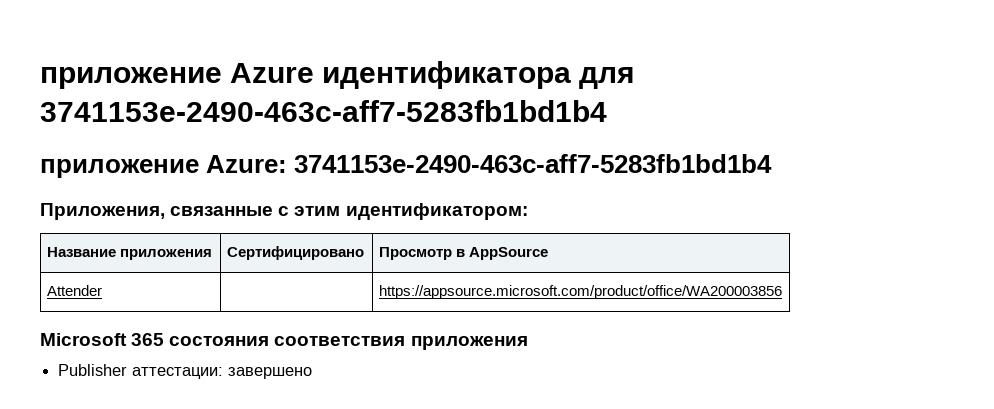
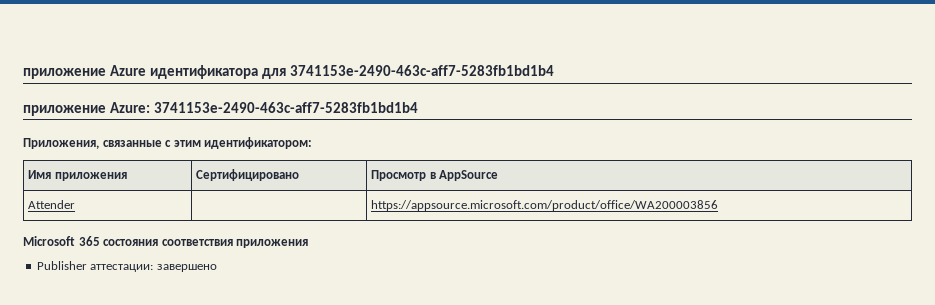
[46,247,116,257] Название -> [28,170,52,179] Имя

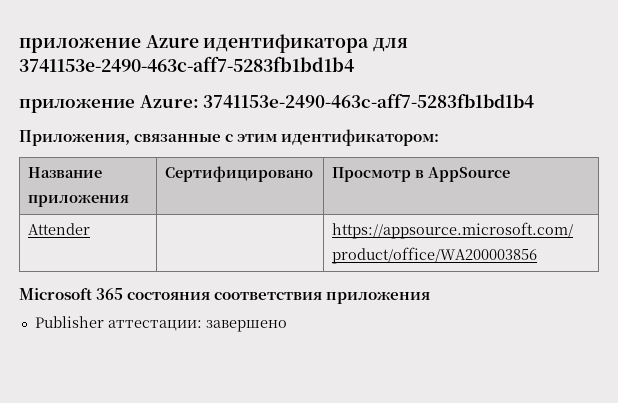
[28,170,52,179] Имя -> [28,167,103,178] Название

